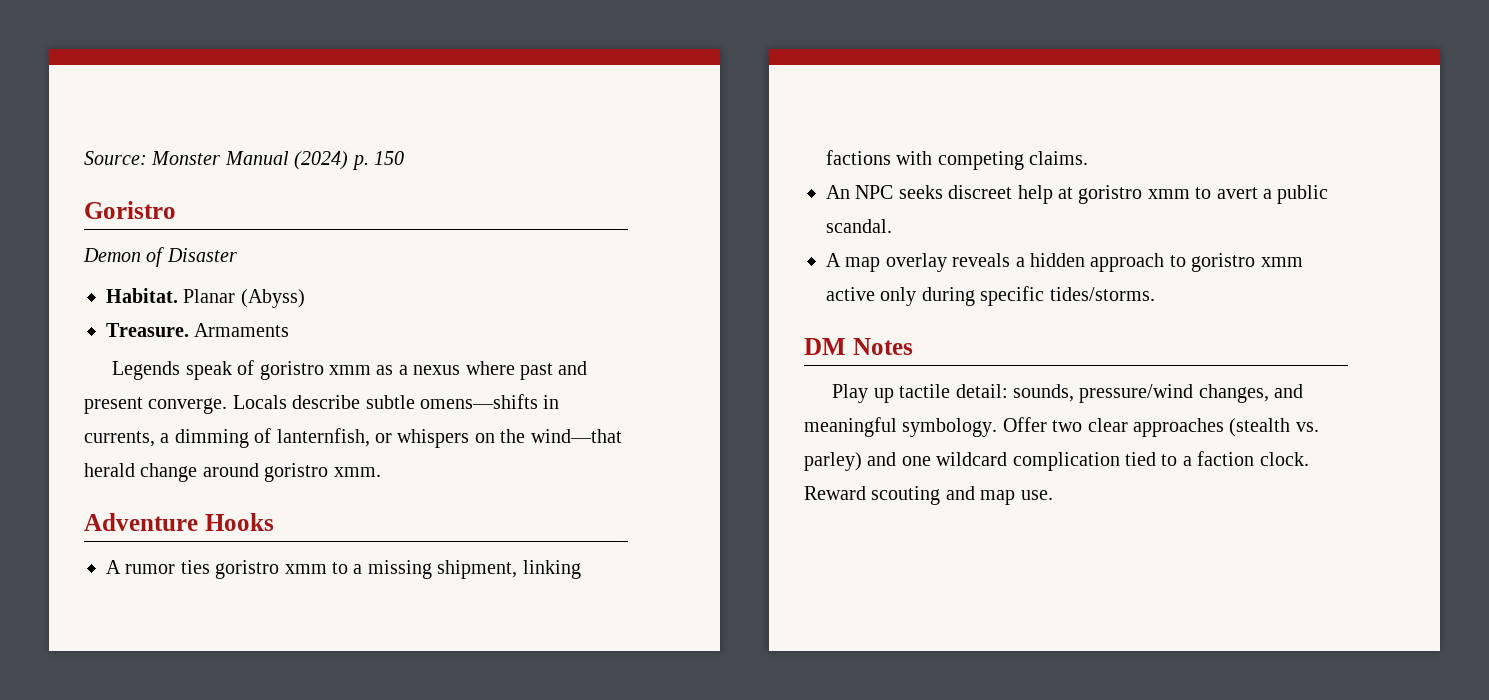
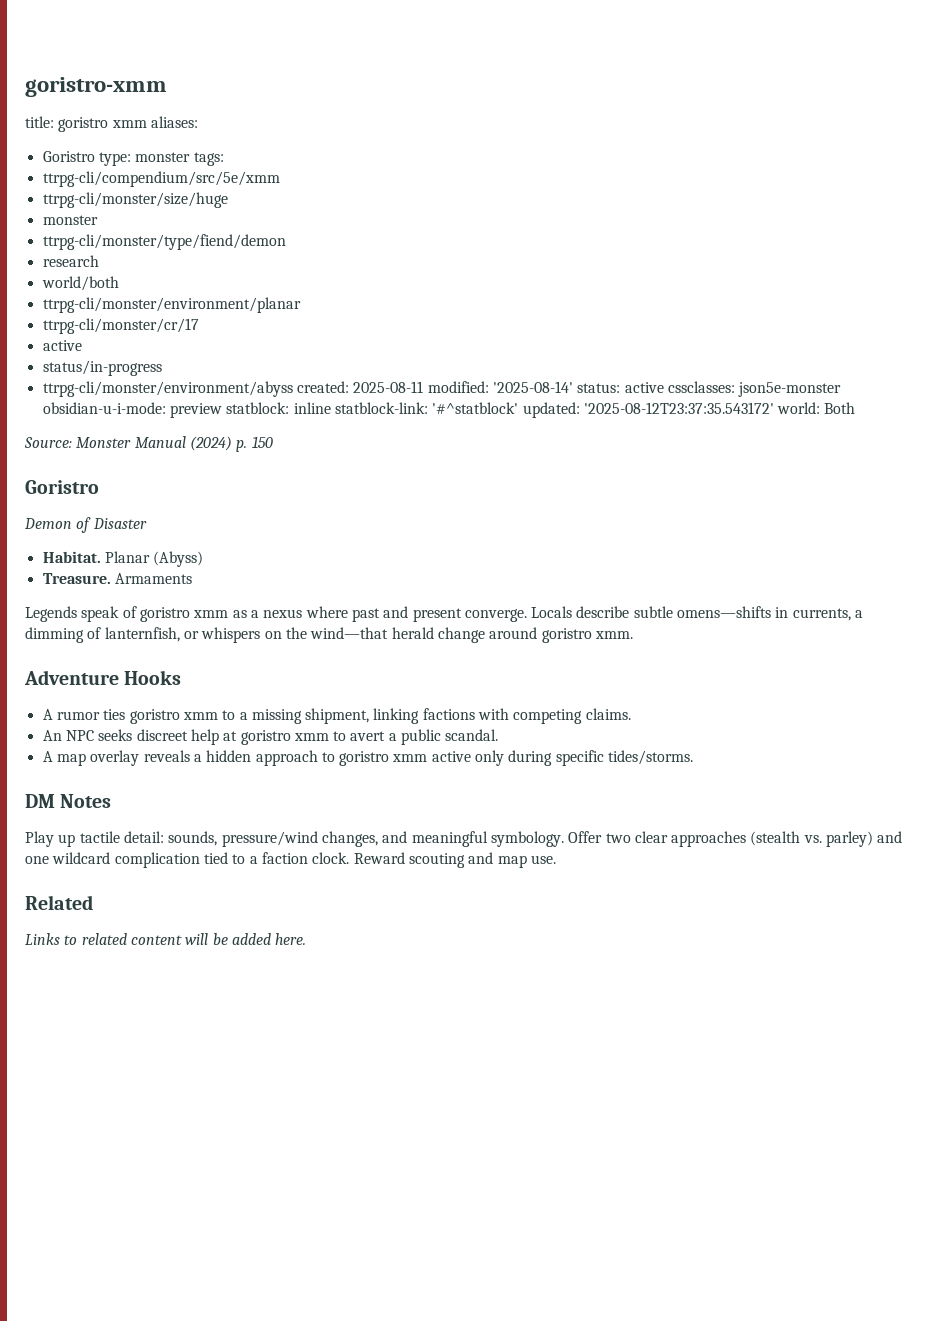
(84, 158) none -> [25,77,167,97] [25,116,198,132] [42,151,224,166] [42,171,280,187] [42,192,228,208] [42,215,98,225] [42,234,286,250] [42,255,99,267] [41,276,119,291] [42,297,301,313] [42,318,199,334] [42,340,82,351] [42,360,162,376] [42,381,842,397] [42,402,856,418] goristro-xmm // title: goristro xmm aliases: // Goristro type: monster tags: // ttrpg-cli/compendium/src/5e/xmm // ttrpg-cli/monster/size/huge // monster // ttrpg-cli/monster/type/fiend/demon // research // world/both // ttrpg-cli/monster/environment/planar // ttrpg-cli/monster/cr/17 // active // status/in-progress // ttrpg-cli/monster/environment/abyss created: 2025-08-11 modified: '2025-08-14' status: active cssclasses: json5e-monster obsidian-u-i-mode: preview statblock: inline statblock-link: '#^statblock' updated: '2025-08-12T23:37:35.543172' world: Both //
(1053, 495) none -> [25,895,93,910] [25,933,307,945] // Related // Links to related content will be added here.

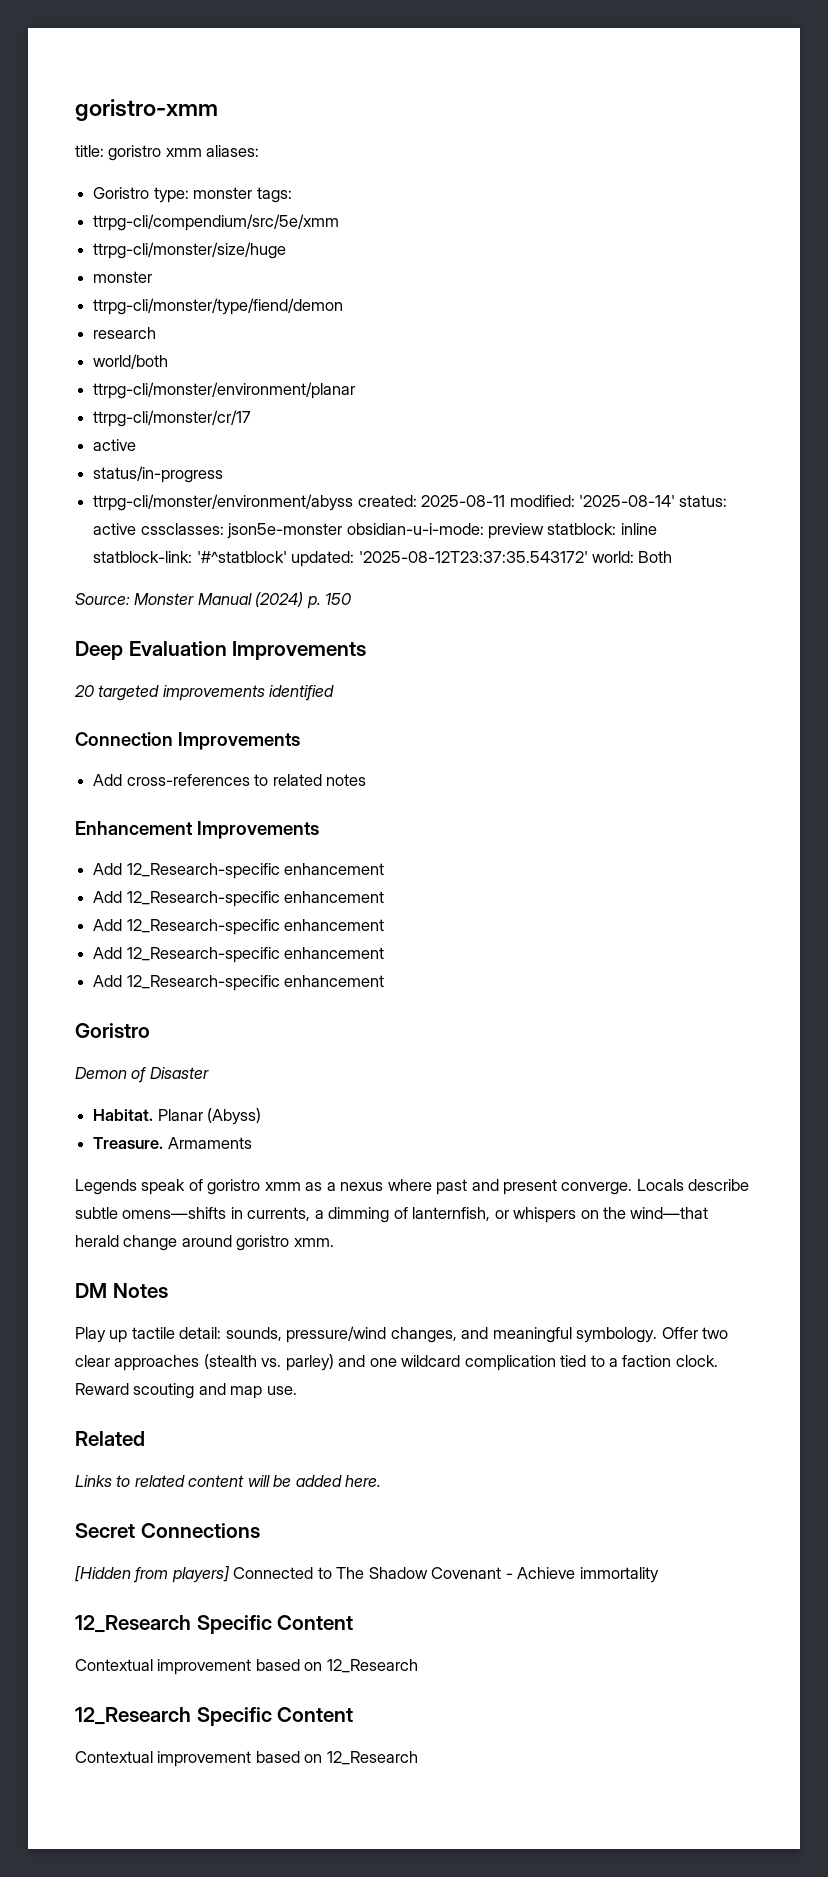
(273, 442) none -> [75,641,367,660] [74,685,335,701] [75,732,300,750] [93,774,366,786] [75,821,319,839] [93,863,385,879] [93,891,385,907] [93,919,385,935] [93,947,385,963] [93,975,385,991] // Deep Evaluation Improvements // 20 targeted improvements identified // Connection Improvements // Add cross-references to related notes // Enhancement Improvements // Add 12_Research-specific enhancement // Add 12_Research-specific enhancement // Add 12_Research-specific enhancement // Add 12_Research-specific enhancement // Add 12_Research-specific enhancement
[24,670,182,685] [42,708,631,724] [42,729,499,745] [42,750,694,766] // Adventure Hooks // A rumor ties goristro xmm to a missing shipment, linking factions with competing claims. // An NPC seeks discreet help at goristro xmm to avert a public scandal. // A map overlay reveals a hidden approach to goristro xmm active only during specific tides/storms. -> (334, 1242) none
(307, 939) none -> [75,1523,260,1538] [75,1566,659,1583] [75,1615,354,1634] [75,1659,418,1675] [75,1707,354,1726] [75,1751,418,1767] // Secret Connections // [Hidden from players] Connected to The Shadow Covenant - Achieve immortality // 12_Research Specific Content // Contextual improvement based on 12_Research // 12_Research Specific Content // Contextual improvement based on 12_Research

